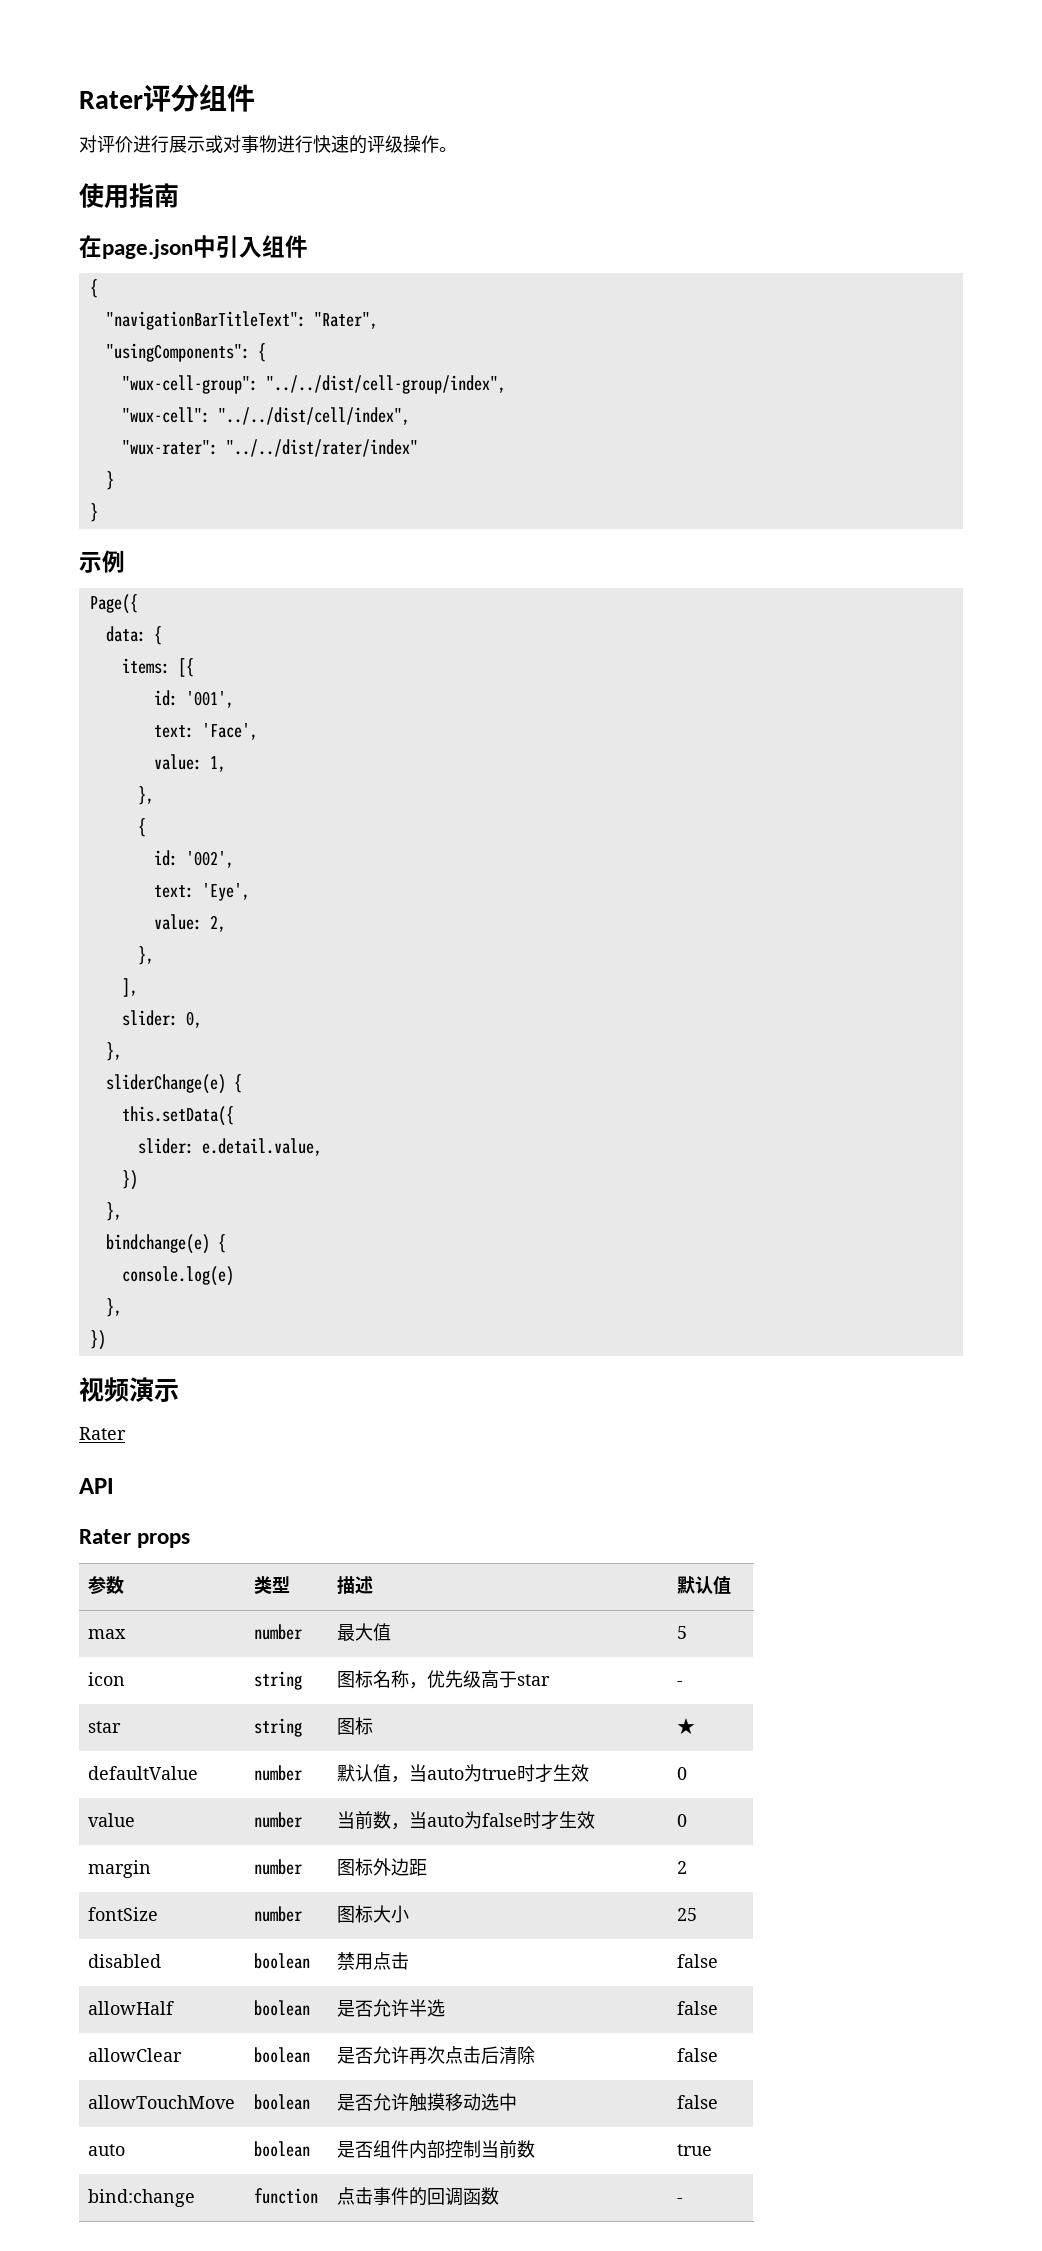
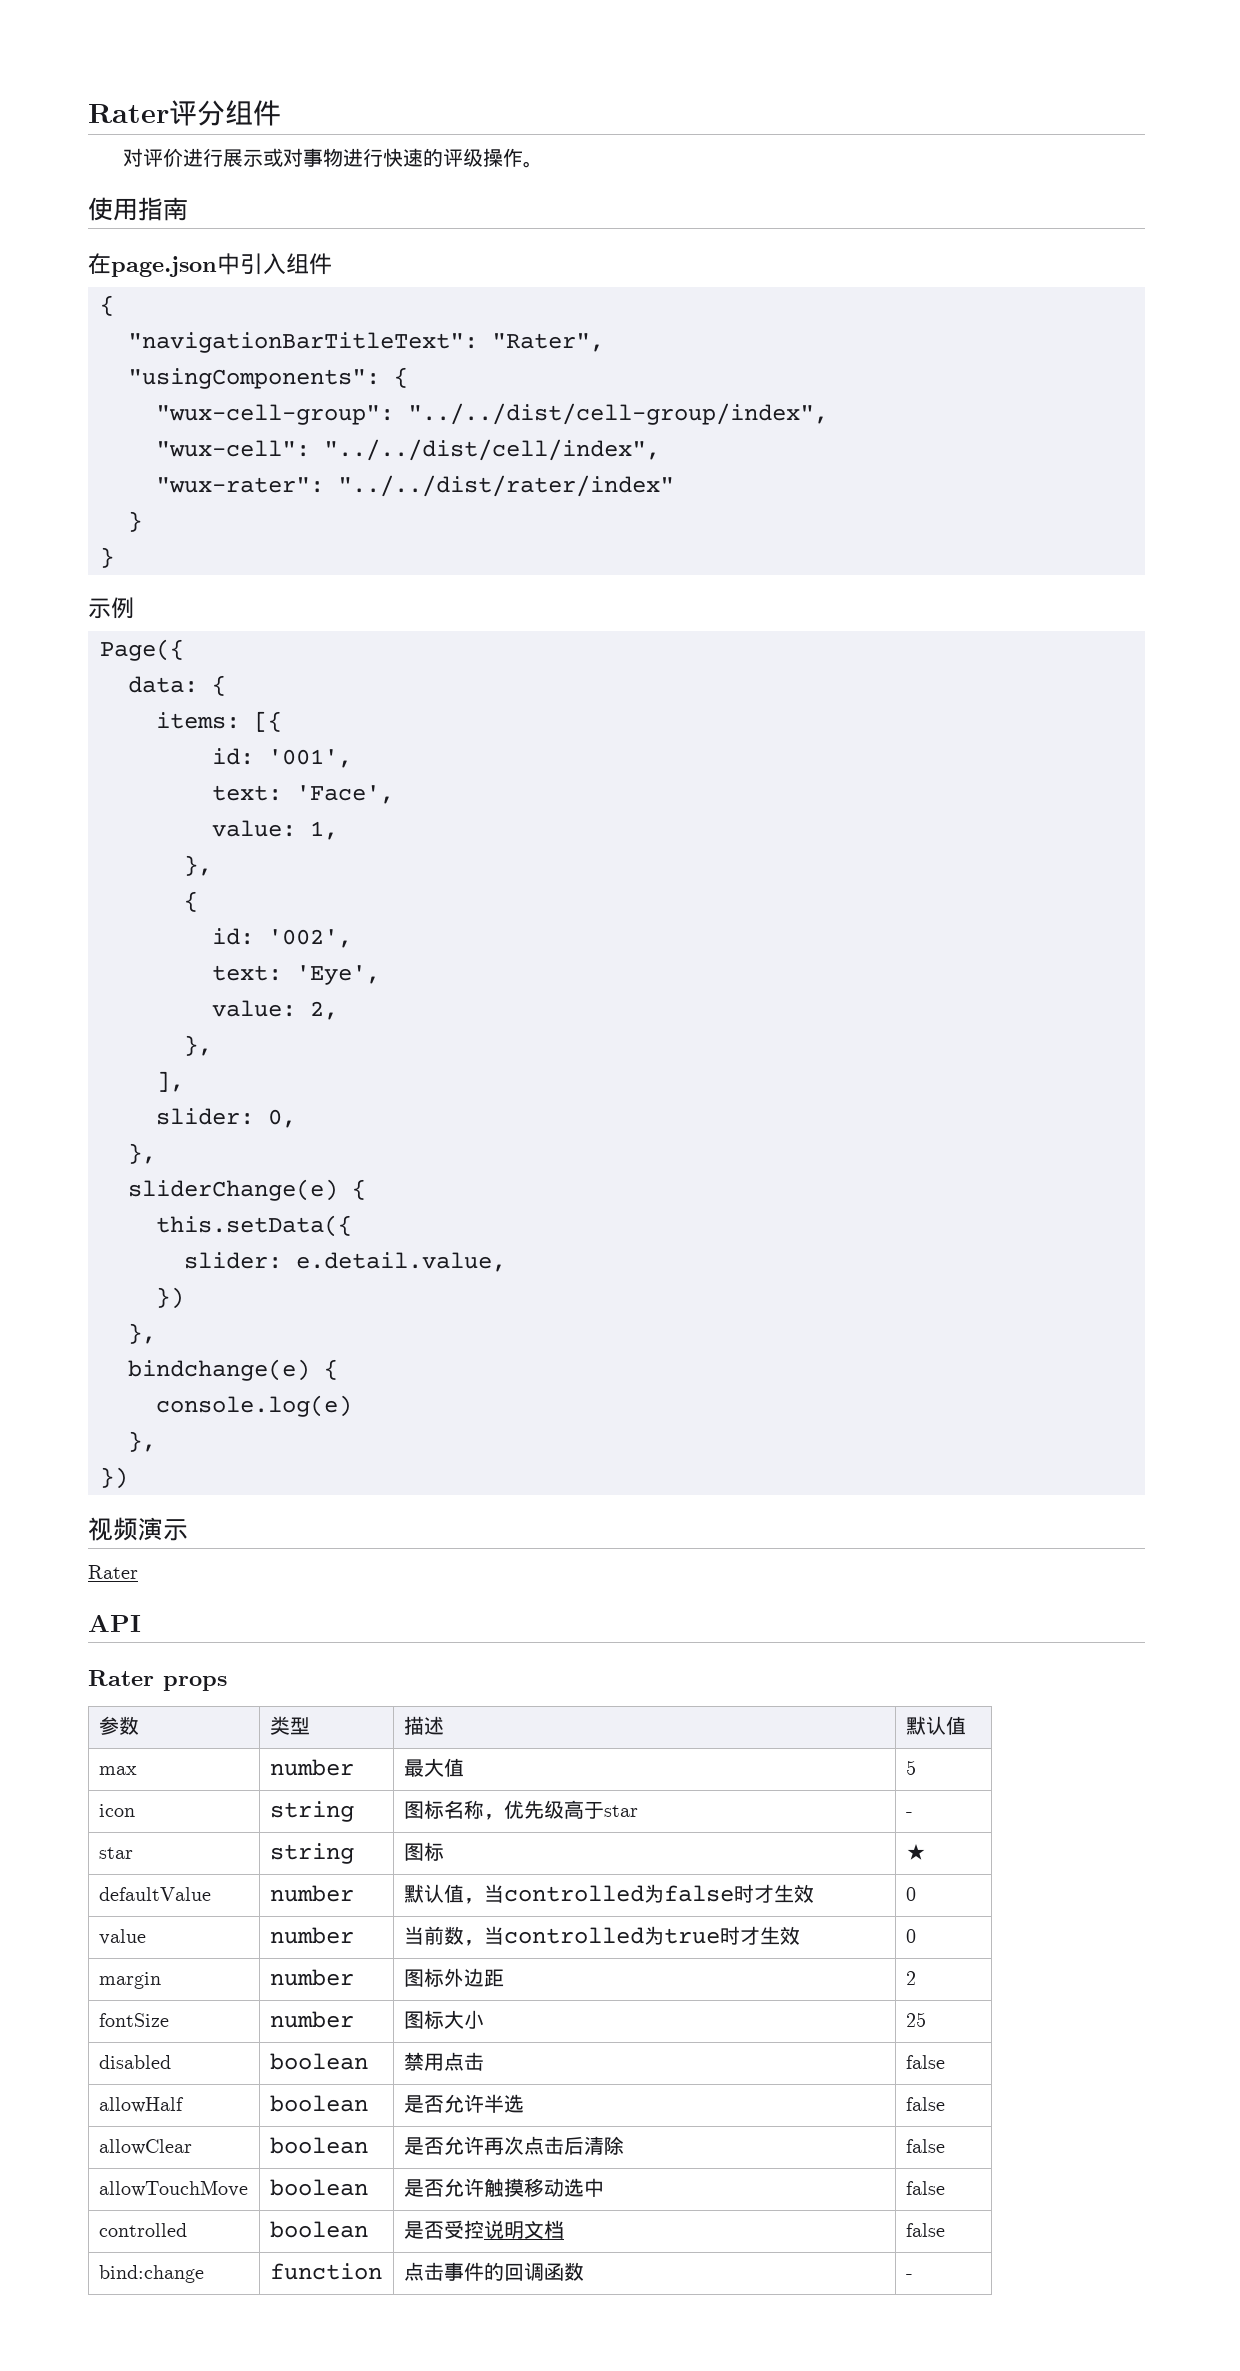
[427,1764,518,1782] auto为true -> [503,1884,734,1903] controlled为false
[427,1811,524,1829] auto为false -> [503,1926,720,1945] controlled为true
[88,2144,126,2156] [254,2141,311,2157] [337,2140,536,2159] [677,2144,713,2156] auto | boolean | 是否组件内部控制当前数 | true -> [98,2223,187,2237] [269,2221,368,2238] [403,2220,564,2239] [905,2223,945,2237] controlled | boolean | 是否受控说明文档 | false

